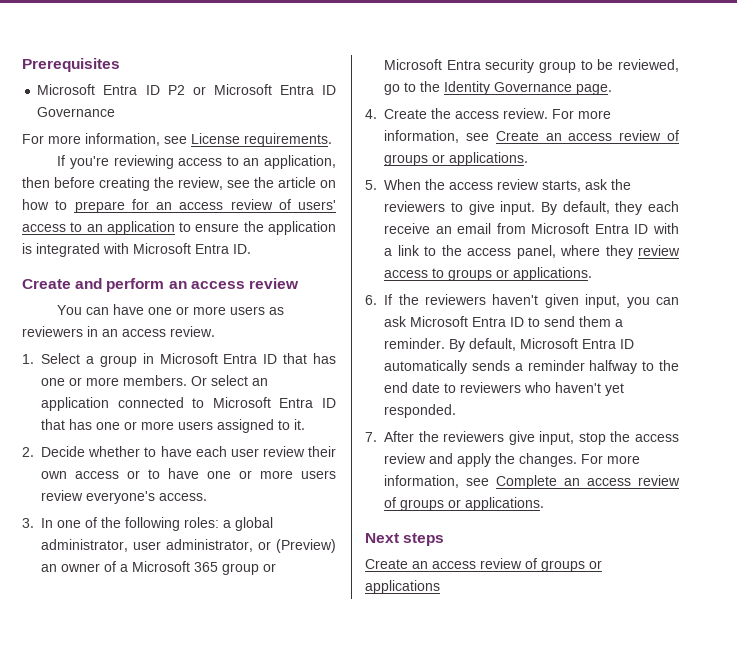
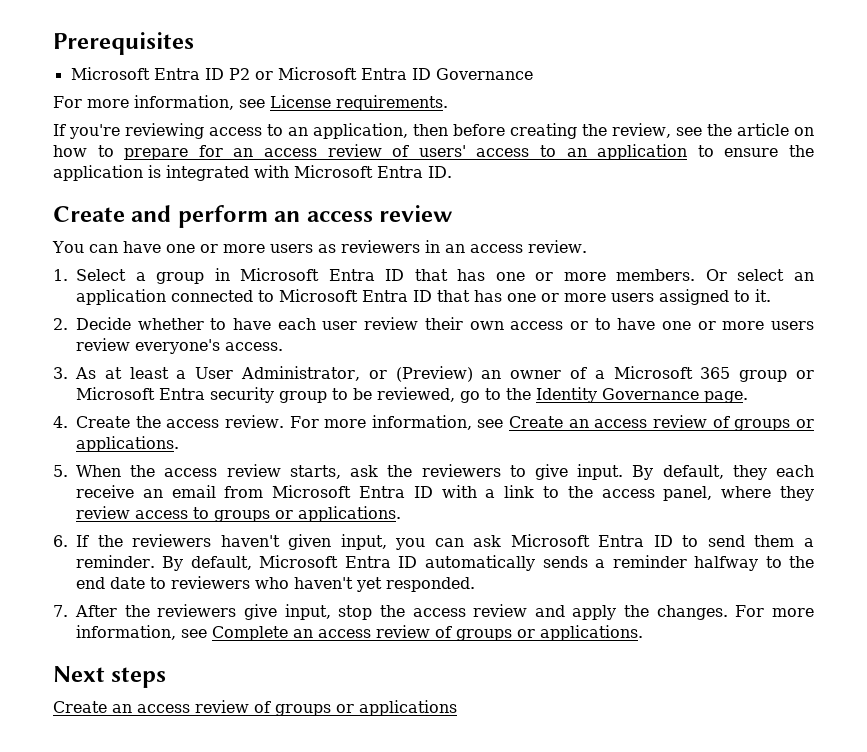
[41,517,274,531] [41,539,254,552] In one of the following roles: a global administrator, user administrator, -> [75,366,361,381] As at least a User Administrator,

